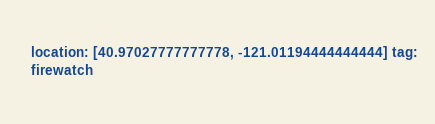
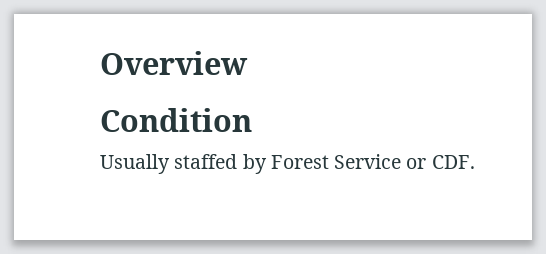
[31,46,418,60] [31,64,93,75] location: [40.97027777777778, -121.01194444444444] tag: firewatch -> [100,51,248,75] [100,108,252,132] [100,154,475,174] Overview // Condition // Usually staffed by Forest Service or CDF.

